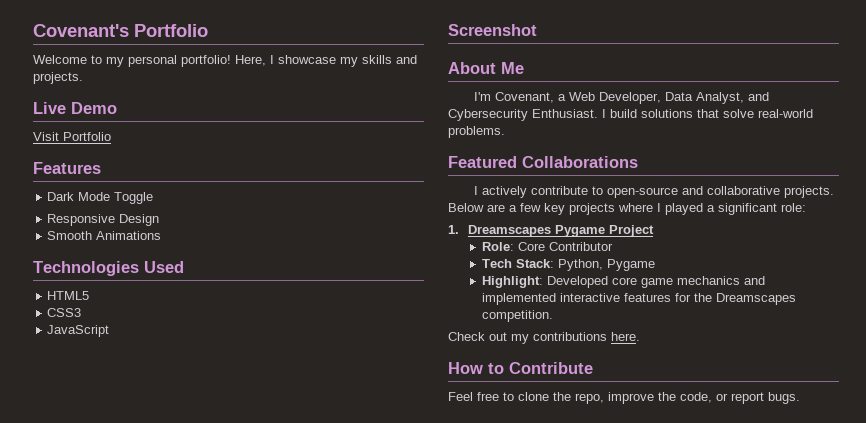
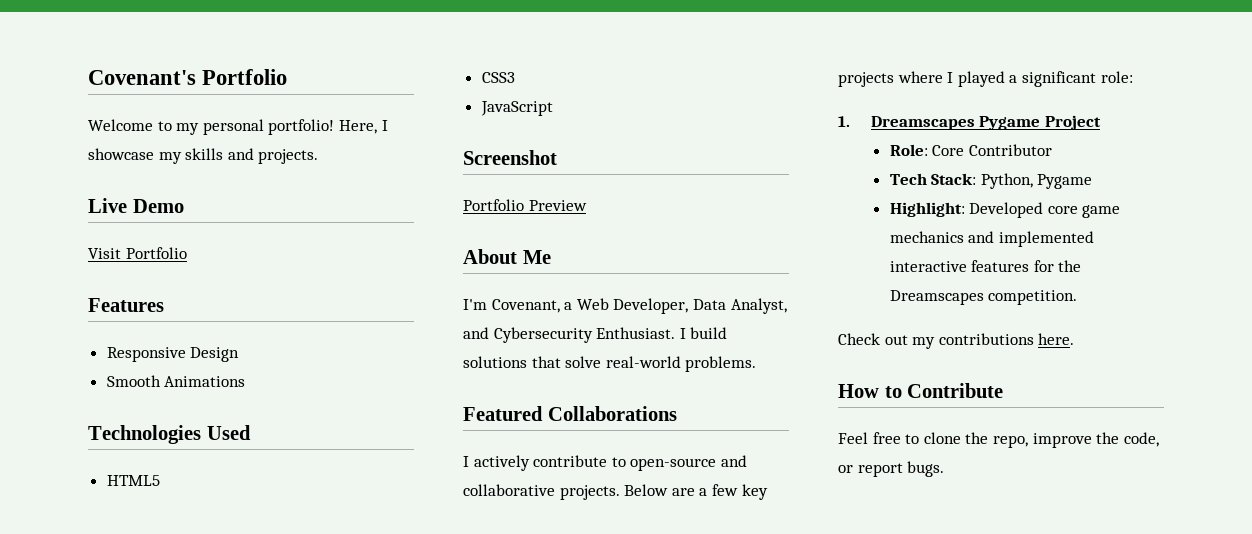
[47,192,154,204] // Dark Mode Toggle -> (164, 305) none
(537, 30) none -> [463,199,587,211] // Portfolio Preview

